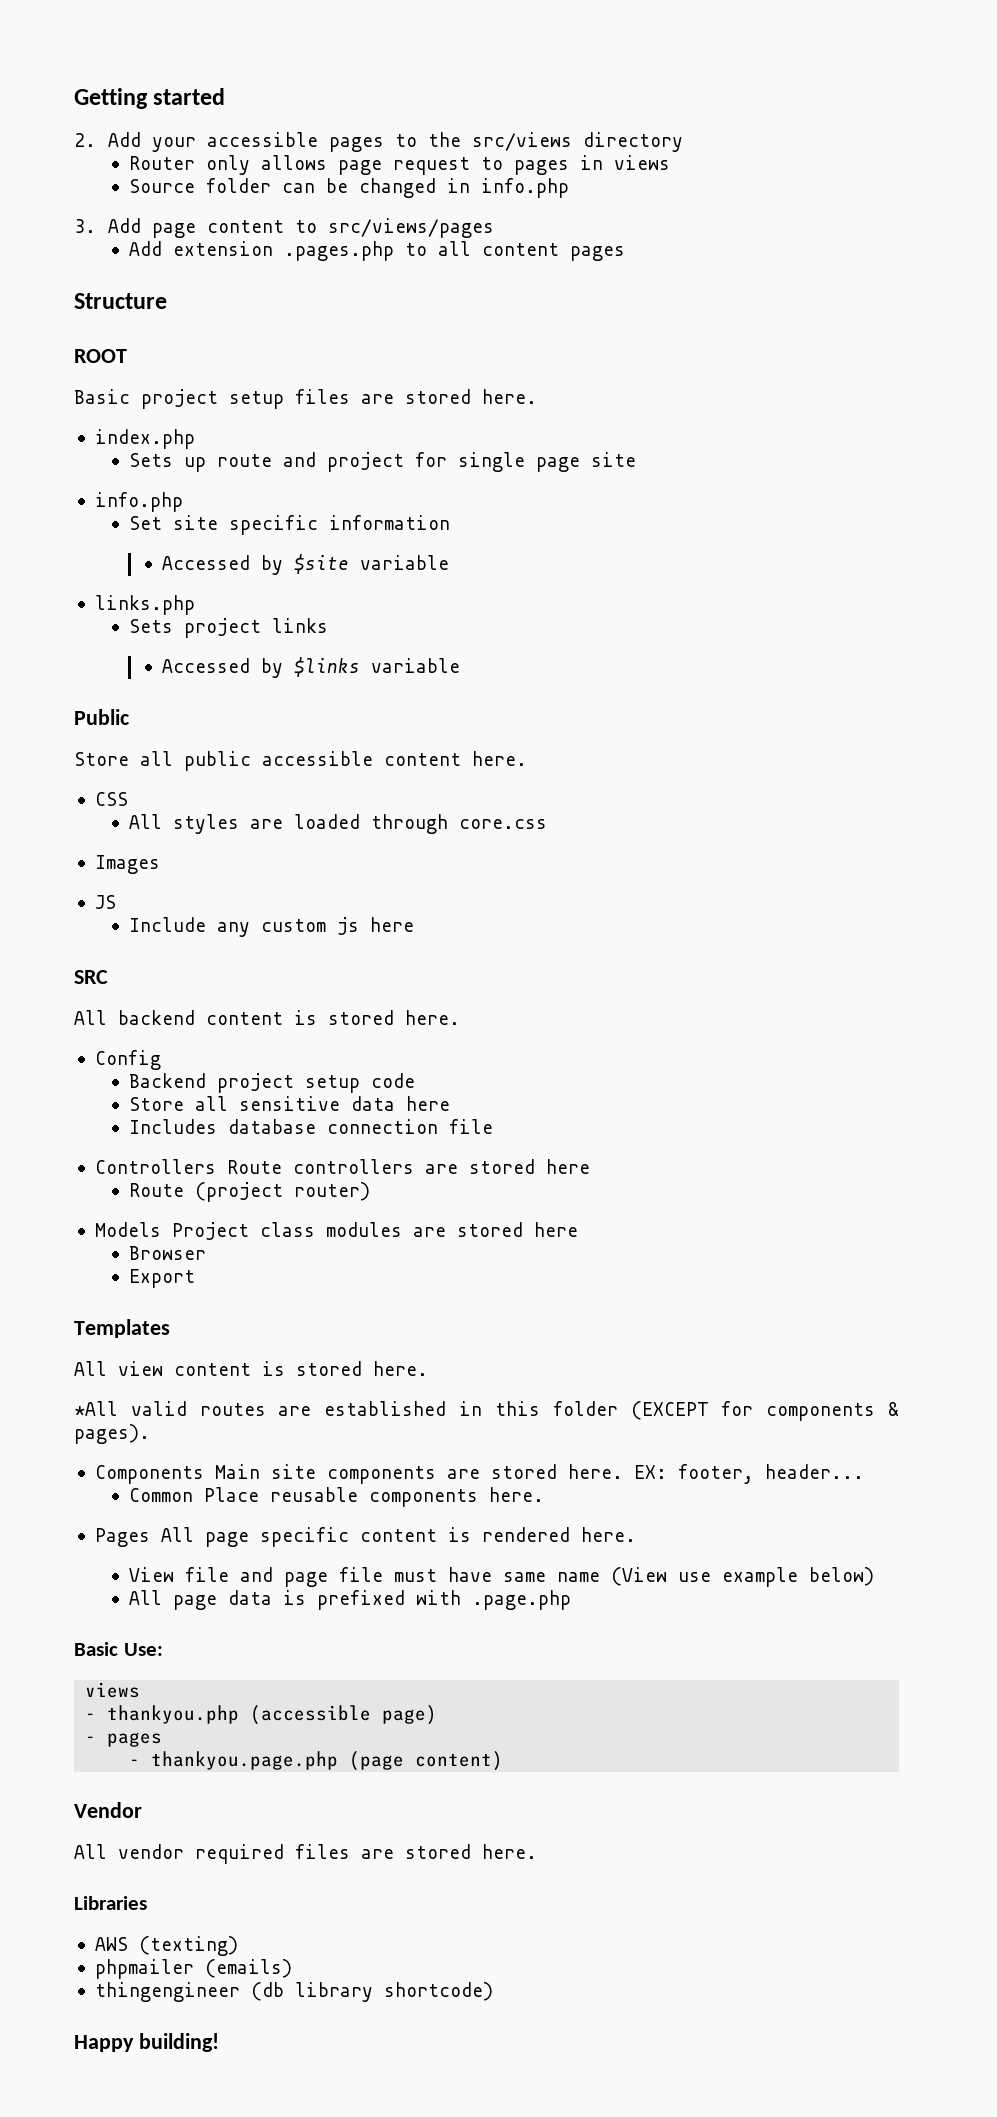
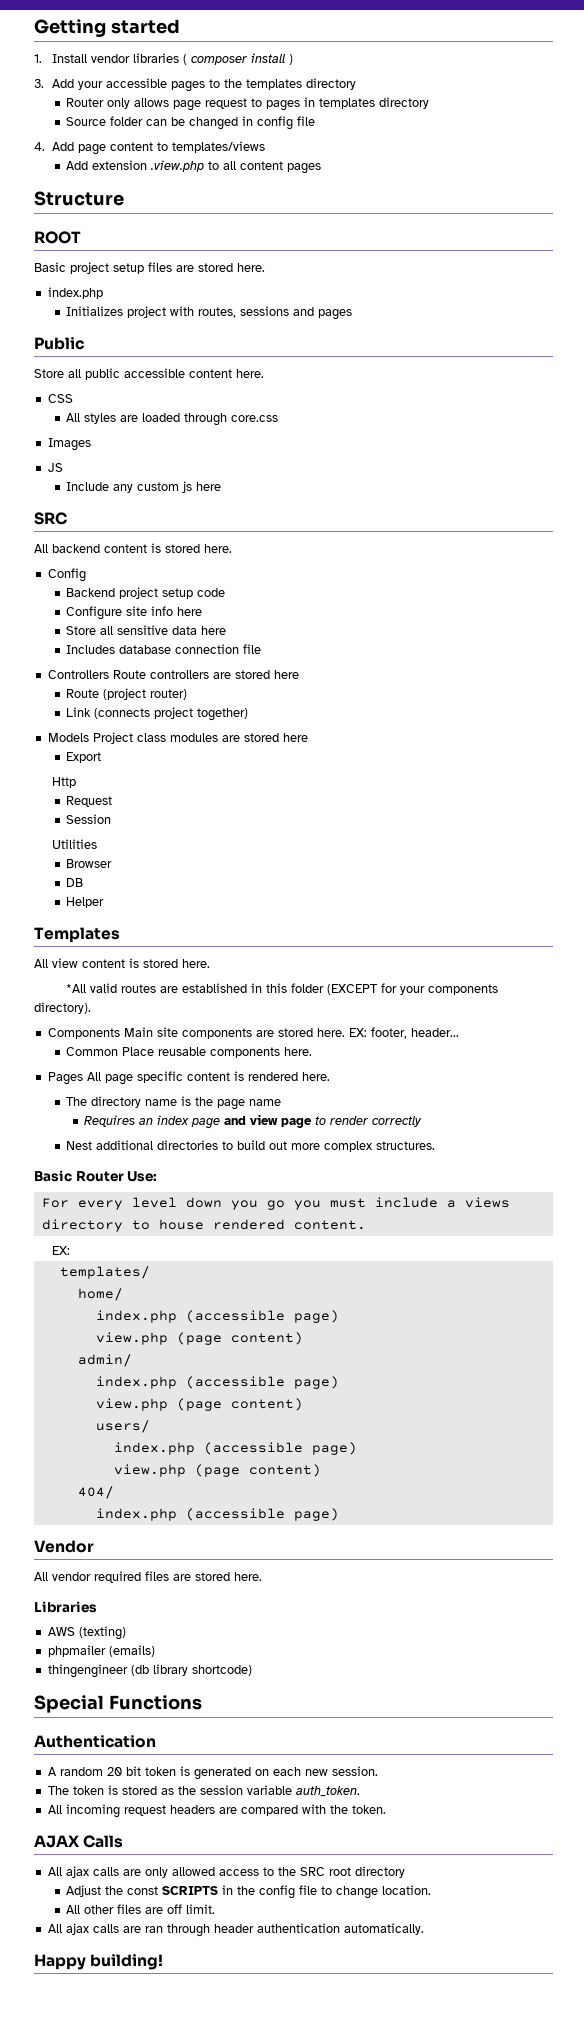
[74,133,96,147] 2. -> [34,53,294,65] [34,79,44,88] 1. Install vendor libraries ( composer install ) // 3.
[471,132,572,151] src/views -> [246,79,303,90] templates
[613,155,670,170] views -> [318,97,429,109] templates directory
[480,178,569,198] [74,219,96,233] info.php // 3. -> [256,116,315,130] [34,142,45,151] config file // 4.
[327,218,494,238] src/views/pages -> [172,141,266,153] templates/views
[283,241,394,261] .pages.php -> [149,160,204,172] .view.php
[128,452,636,472] [94,492,183,512] [128,515,450,535] [162,554,450,575] [94,595,195,615] [128,618,328,638] [162,657,461,678] Sets up route and project for single page site // info.php // Set site specific information // Accessed by $site variable // links.php // Sets project links // Accessed by $links variable -> [65,306,352,320] Initializes project with routes, sessions and pages
(415, 1080) none -> [65,606,202,620] // Configure site info here
(370, 1191) none -> [65,707,248,721] // Link (connects project together)
(578, 1229) none -> [65,752,101,763] [52,777,77,788] [65,796,112,807] [65,814,111,824] [52,839,98,849] // Export // Http // Request // Session // Utilities
[128,1269,195,1288] Export -> [65,878,83,887] [65,897,104,908] DB // Helper
[766,1402,900,1421] [74,1424,150,1444] components & pages). -> [400,984,499,995] [34,1002,91,1014] your components directory).
[128,1567,874,1587] [128,1590,571,1610] [74,1642,118,1656] View file and page file must have same name (View use example below) // All page data is prefixed with .page.php // Basic -> [65,1096,281,1110] [83,1114,422,1129] [65,1140,435,1152] [34,1170,124,1182] The directory name is the page name // Requires an index page and view page to render correctly // Nest additional directories to build out more complex structures. // Basic Router
[85,1682,141,1698] [85,1705,438,1725] [85,1732,163,1747] [129,1751,504,1771] views // - thankyou.php (accessible page) // - pages // - thankyou.page.php (page content) -> [41,1197,510,1210] [41,1219,366,1232] [52,1246,71,1255] [59,1266,150,1279] [77,1288,123,1301] [95,1310,339,1323] [95,1332,303,1345] [77,1354,132,1367] [95,1376,339,1389] [95,1398,303,1411] [95,1420,150,1433] [113,1442,357,1455] [113,1464,321,1477] [77,1486,114,1499] [95,1508,339,1521] For every level down you go you must include a views directory to house rendered content. // EX: // templates/ // home/ // index.php (accessible page) // view.php (page content) // admin/ // index.php (accessible page) // view.php (page content) // users/ // index.php (accessible page) // view.php (page content) // 404/ // index.php (accessible page)
(493, 1991) none -> [34,1695,202,1713] [34,1735,156,1748] [47,1766,378,1780] [47,1785,360,1797] [47,1804,386,1818] [34,1835,124,1848] [47,1866,405,1878] [65,1885,431,1899] [65,1904,215,1914] [47,1923,424,1937] // Special Functions // Authentication // A random 20 bit token is generated on each new session. // The token is stored as the session variable auth_token. // All incoming request headers are compared with the token. // AJAX Calls // All ajax calls are only allowed access to the SRC root directory // Adjust the const SCRIPTS in the config file to change location. // All other files are off limit. // All ajax calls are ran through header authentication automatically.

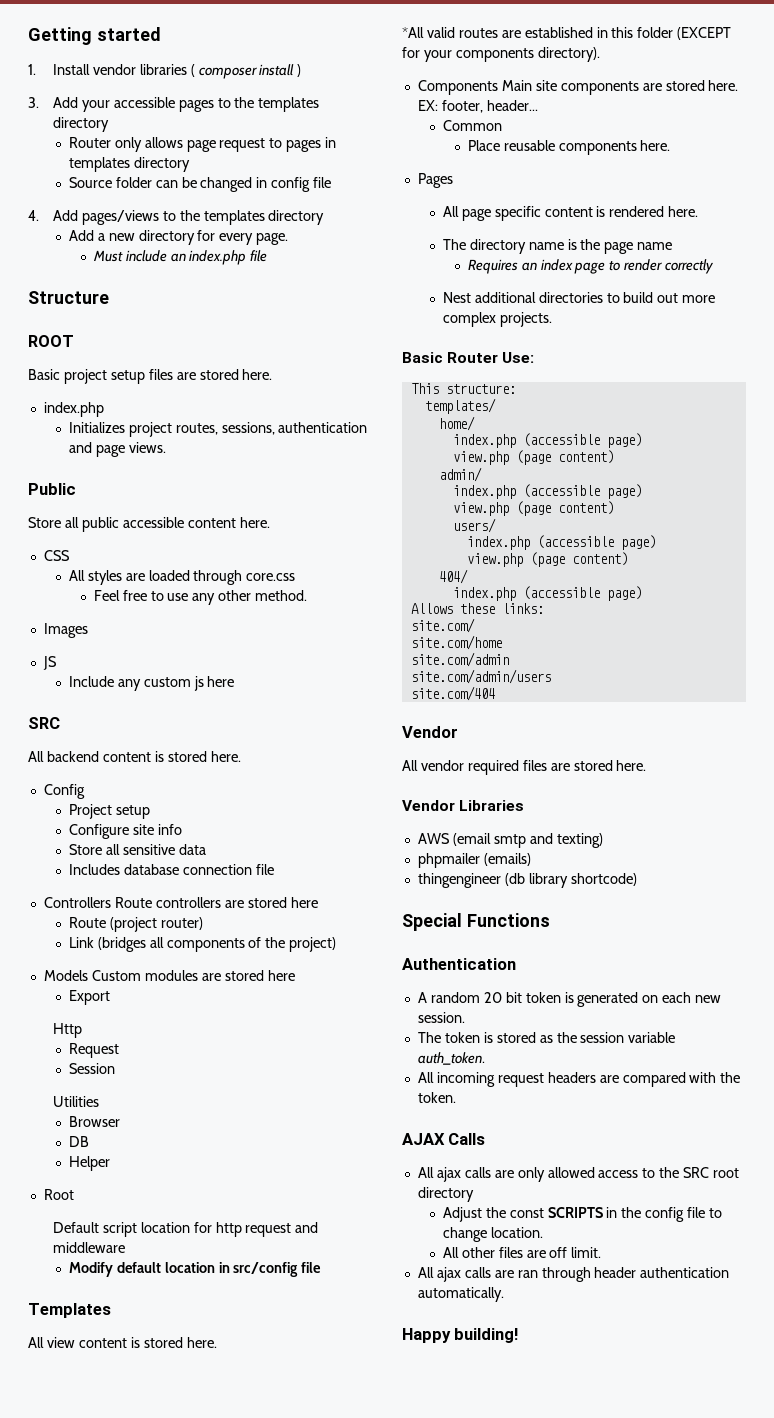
[78,141,266,155] [65,160,321,174] page content to templates/views // Add extension .view.php to all content pages -> [81,210,325,225] [68,230,289,245] [92,250,268,265] pages/views to the templates directory // Add a new directory for every page. // Must include an index.php file
[169,306,352,320] with routes, sessions and pages -> [175,422,368,435] [68,442,166,457] routes, sessions, authentication and page views.
(278, 418) none -> [93,590,308,605] // Feel free to use any other method.
[65,587,225,599] Backend project setup code -> [68,804,150,819] Project setup
[176,607,202,616] here -> (182, 829) none
[200,626,226,635] here -> (206, 849) none
[93,707,248,721] (connects project together) -> [97,937,337,952] (bridges all components of the project)
[92,732,166,744] Project class -> [91,970,141,981] Custom
(104, 902) none -> [43,1189,74,1200] [52,1222,319,1237] [52,1242,125,1253] [68,1262,322,1277] // Root // Default script location for http request and middleware // Modify default location in src/config file
(118, 1051) none -> (502, 125) //
(83, 1078) none -> (453, 180) //
[223,1114,312,1128] and view page -> (606, 268) none
[375,1141,435,1150] structures. -> [499,312,552,327] projects.
[41,1197,510,1210] [41,1219,366,1232] [52,1246,71,1255] For every level down you go you must include a views directory to house rendered content. // EX: -> [410,383,516,394] This structure:
(339, 1514) none -> [410,603,544,614] [410,618,475,633] [410,635,502,650] [410,652,509,667] [410,669,551,684] [410,686,495,701] // Allows these links: // site.com/ // site.com/home // site.com/admin // site.com/admin/users // site.com/404
(262, 1576) none -> [402,800,455,811] Vendor
[78,1626,126,1640] (texting) -> [452,833,603,848] (email smtp and texting)

